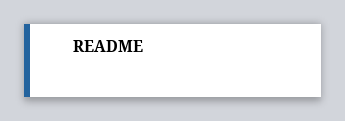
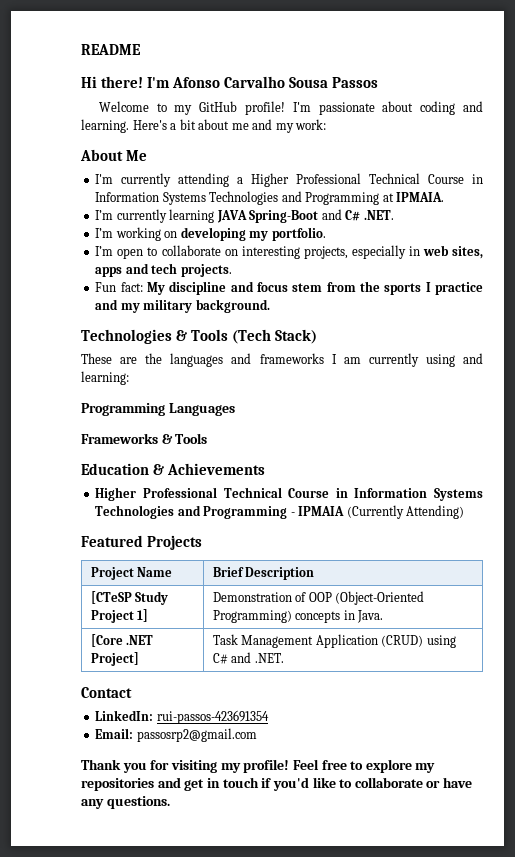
(143, 46) none -> [81,76,379,88] [98,101,484,115] [81,119,327,133] [80,149,147,161] [95,173,483,187] [95,191,445,205] [95,209,394,223] [95,227,326,241] [95,245,483,259] [95,263,232,277] [95,281,483,295] [95,299,270,313] [81,329,317,344] [81,353,484,367] [81,371,129,385] [81,403,235,416] [81,433,208,444] [81,463,265,475] [95,487,483,501] [95,505,465,519] [81,535,202,550] [90,567,173,580] [212,567,315,580] [90,591,169,605] [90,609,149,623] [212,591,425,605] [212,610,384,623] [90,634,154,647] [90,652,139,666] [212,634,456,648] [212,652,284,664] [81,687,132,698] [95,710,269,724] [95,728,257,742] [81,759,436,773] [81,777,473,791] [81,796,170,809] // Hi there! I'm Afonso Carvalho Sousa Passos // Welcome to my GitHub profile! I'm passionate about coding and learning. Here's a bit about me and my work: // About Me // I'm currently attending a Higher Professional Technical Course in Information Systems Technologies and Programming at IPMAIA. // I’m currently learning JAVA Spring-Boot and C# .NET. // I’m working on developing my portfolio. // I’m open to collaborate on interesting projects, especially in web sites, apps and tech projects. // Fun fact: My discipline and focus stem from the sports I practice and my military background. // Technologies & Tools (Tech Stack) // These are the languages and frameworks I am currently using and learning: // Programming Languages // Frameworks & Tools // Education & Achievements // Higher Professional Technical Course in Information Systems Technologies and Programming - IPMAIA (Currently Attending) // Featured Projects // Project Name | Brief Description // [CTeSP Study Project 1] | Demonstration of OOP (Object-Oriented Programming) concepts in Java. // [Core .NET Project] | Task Management Application (CRUD) using C# and .NET. // Contact // LinkedIn: rui-passos-423691354 // Email: passosrp2@gmail.com // Thank you for visiting my profile! Feel free to explore my repositories and get in touch if you'd like to collaborate or have any questions.

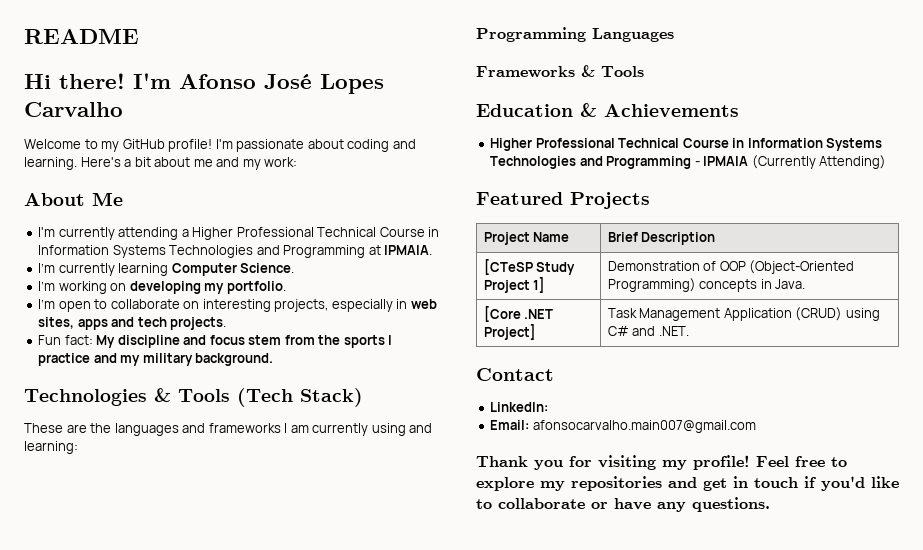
(221, 82) none -> [264,74,384,94] José Lopes
[289,77,379,88] Sousa Passos -> (123, 109) none
[216,209,394,223] JAVA Spring-Boot and C# .NET. -> [171,263,295,276] Computer Science.
[156,710,269,724] rui-passos-423691354 -> (549, 407) none
[136,728,257,742] passosrp2@gmail.com -> [532,420,756,433] afonsocarvalho.main007@gmail.com

